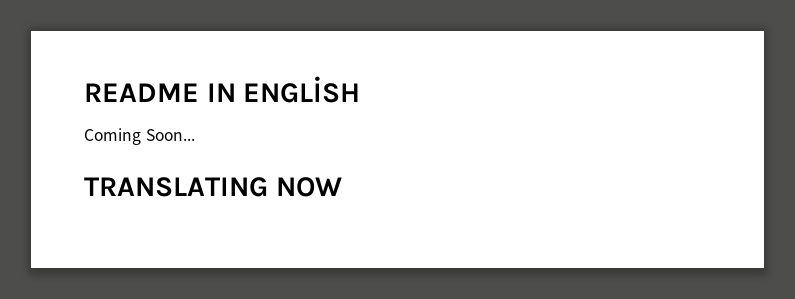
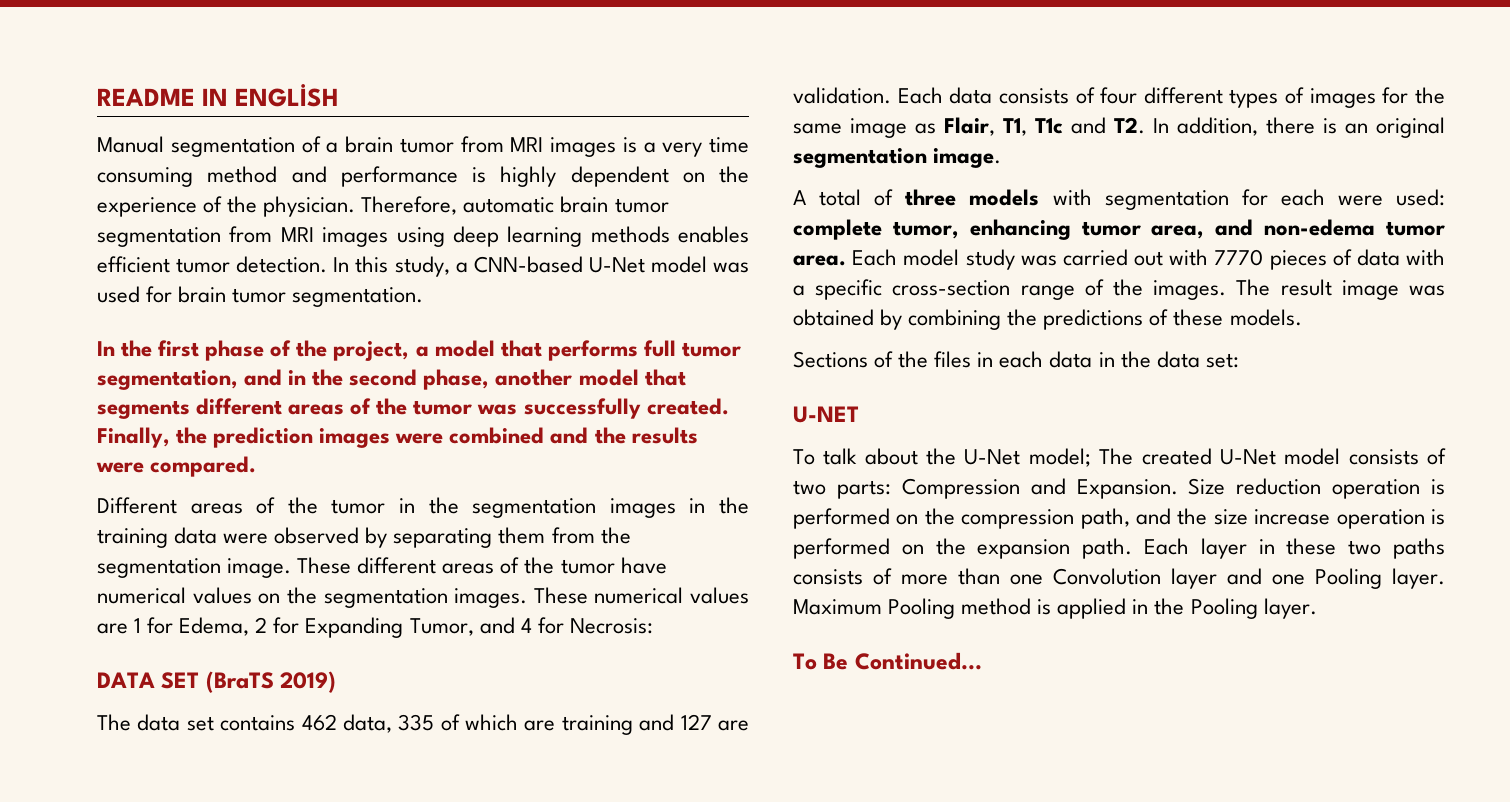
[84,128,195,145] [84,177,342,197] Coming Soon... // TRANSLATING NOW -> [97,136,749,157] [97,166,749,187] [97,196,669,217] [97,226,749,247] [97,256,750,277] [97,286,424,307] [97,340,741,361] [97,369,686,390] [97,398,729,419] [97,427,698,448] [96,456,257,477] [97,497,750,518] [97,527,631,548] [97,557,667,578] [97,587,749,608] [97,617,653,638] [97,671,337,693] [97,714,749,735] [793,87,1445,108] [793,117,1445,138] [793,148,1002,168] [793,189,1445,210] [793,219,1445,240] [793,249,1445,270] [793,279,1445,300] [793,309,1302,330] [793,351,1239,368] [793,406,859,423] [793,448,1446,467] [793,478,1445,499] [793,508,1445,529] [793,538,1445,559] [793,568,1445,589] [793,598,1317,619] [793,652,982,670] Manual segmentation of a brain tumor from MRI images is a very time consuming method and performance is highly dependent on the experience of the physician. Therefore, automatic brain tumor segmentation from MRI images using deep learning methods enables efficient tumor detection. In this study, a CNN-based U-Net model was used for brain tumor segmentation. // In the first phase of the project, a model that performs full tumor segmentation, and in the second phase, another model that segments different areas of the tumor was successfully created. Finally, the prediction images were combined and the results were compared. // Different areas of the tumor in the segmentation images in the training data were observed by separating them from the segmentation image. These different areas of the tumor have numerical values on the segmentation images. These numerical values are 1 for Edema, 2 for Expanding Tumor, and 4 for Necrosis: // DATA SET (BraTS 2019) // The data set contains 462 data, 335 of which are training and 127 are validation. Each data consists of four different types of images for the same image as Flair, T1, T1c and T2. In addition, there is an original segmentation image. // A total of three models with segmentation for each were used: complete tumor, enhancing tumor area, and non-edema tumor area. Each model study was carried out with 7770 pieces of data with a specific cross-section range of the images. The result image was obtained by combining the predictions of these models. // Sections of the files in each data in the data set: // U-NET // To talk about the U-Net model; The created U-Net model consists of two parts: Compression and Expansion. Size reduction operation is performed on the compression path, and the size increase operation is performed on the expansion path. Each layer in these two paths consists of more than one Convolution layer and one Pooling layer. Maximum Pooling method is applied in the Pooling layer. // To Be Continued...

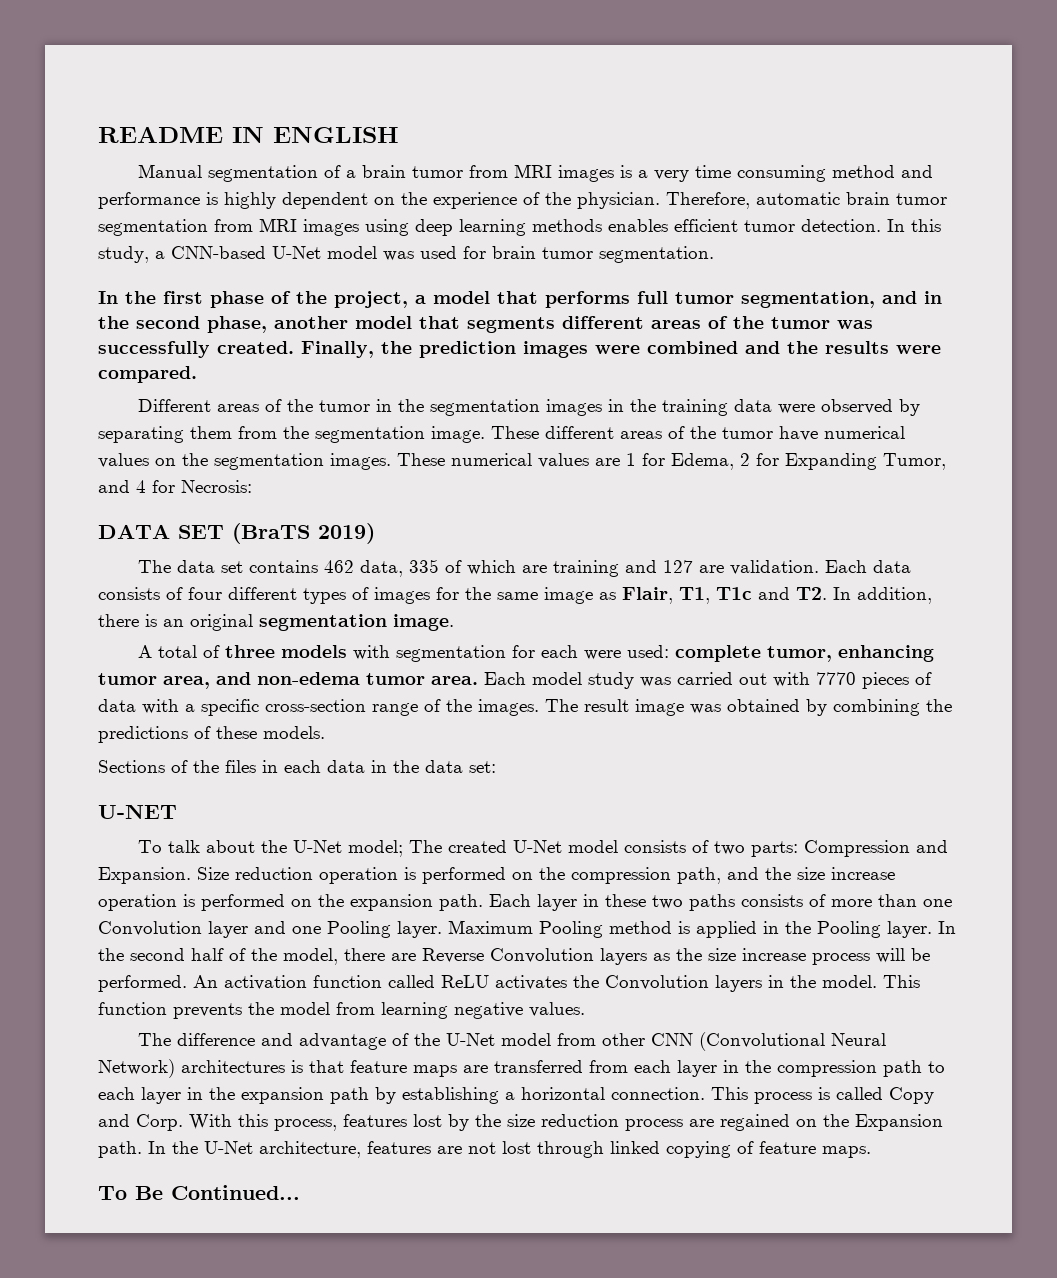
[235,84,340,107] ENGLİSH -> [273,126,399,143] ENGLISH
(1317, 608) none -> [938,921,956,934] [98,948,930,965] [98,975,920,992] [98,1002,585,1019] [137,1032,886,1051] [98,1059,945,1078] [98,1087,934,1104] [98,1114,943,1131] [98,1141,871,1158] In the second half of the model, there are Reverse Convolution layers as the size increase process will be performed. An activation function called ReLU activates the Convolution layers in the model. This function prevents the model from learning negative values. // The difference and advantage of the U-Net model from other CNN (Convolutional Neural Network) architectures is that feature maps are transferred from each layer in the compression path to each layer in the expansion path by establishing a horizontal connection. This process is called Copy and Corp. With this process, features lost by the size reduction process are regained on the Expansion path. In the U-Net architecture, features are not lost through linked copying of feature maps.

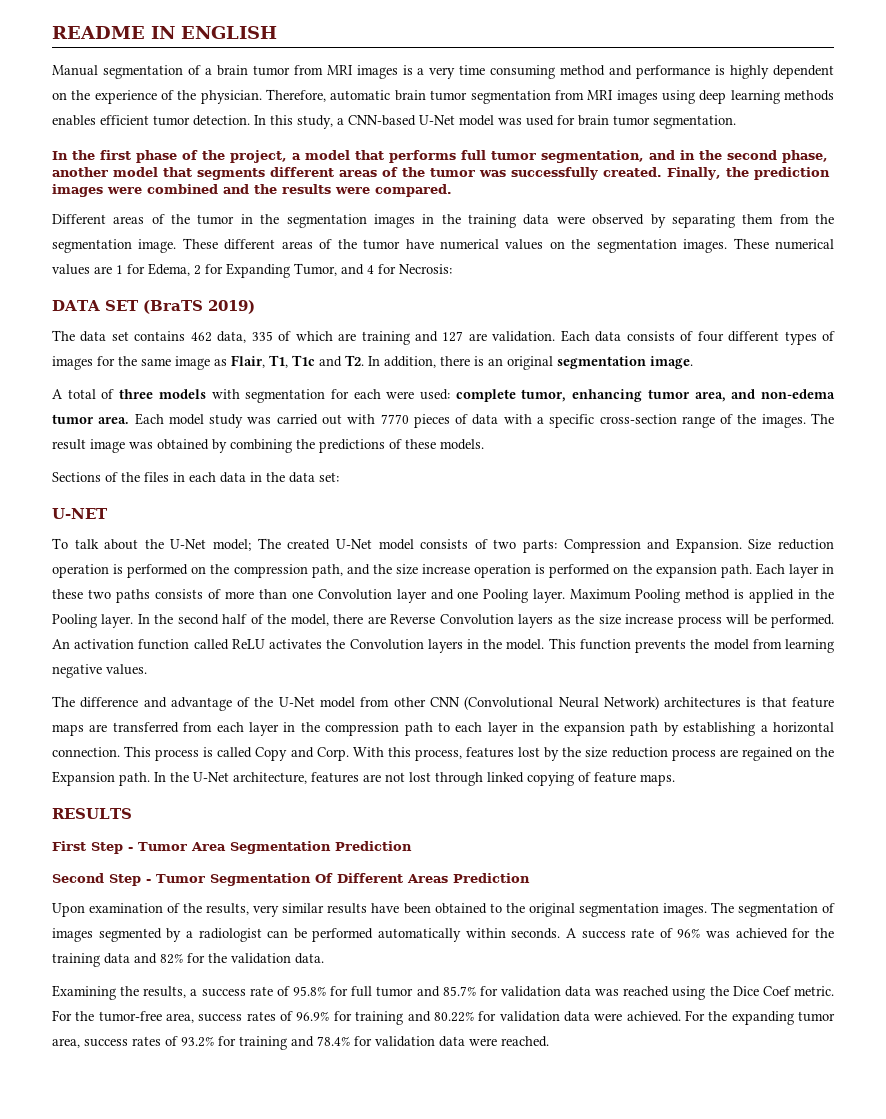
[98,1185,300,1200] To Be Continued... -> [52,808,132,819] [52,841,412,854] [52,873,530,886] [52,902,835,917] [52,928,835,942] [52,953,324,967] [52,985,834,1000] [52,1010,836,1025] [52,1036,549,1050] RESULTS // First Step - Tumor Area Segmentation Prediction // Second Step - Tumor Segmentation Of Different Areas Prediction // Upon examination of the results, very similar results have been obtained to the original segmentation images. The segmentation of images segmented by a radiologist can be performed automatically within seconds. A success rate of 96% was achieved for the training data and 82% for the validation data. // Examining the results, a success rate of 95.8% for full tumor and 85.7% for validation data was reached using the Dice Coef metric. For the tumor-free area, success rates of 96.9% for training and 80.22% for validation data were achieved. For the expanding tumor area, success rates of 93.2% for training and 78.4% for validation data were reached.

